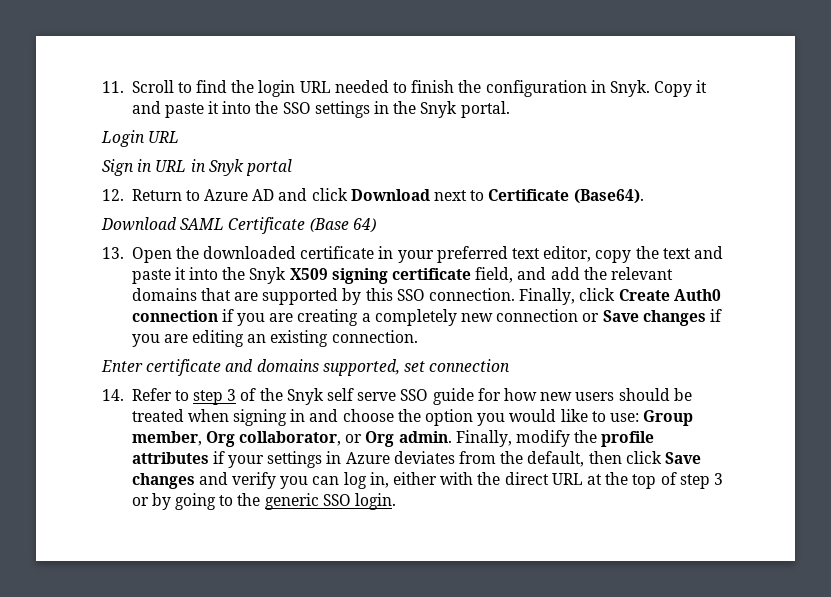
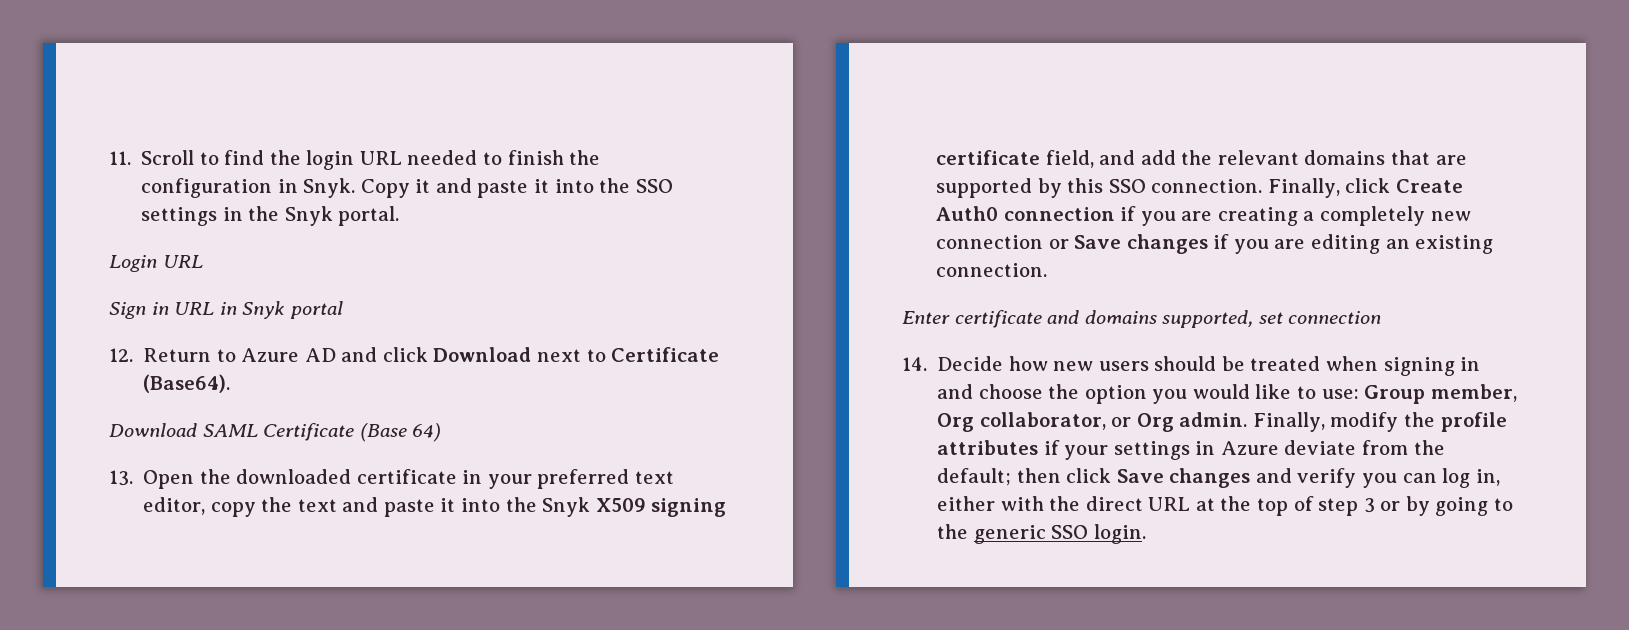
[131,388,501,405] Refer to step 3 of the Snyk self serve SSO guide for -> [937,356,1004,371] Decide
[393,451,455,464] deviates -> [1284,440,1357,455] deviate
[527,451,585,467] default, -> [937,468,1012,486] default;

